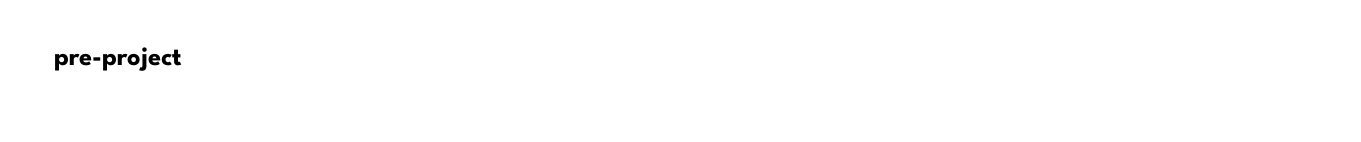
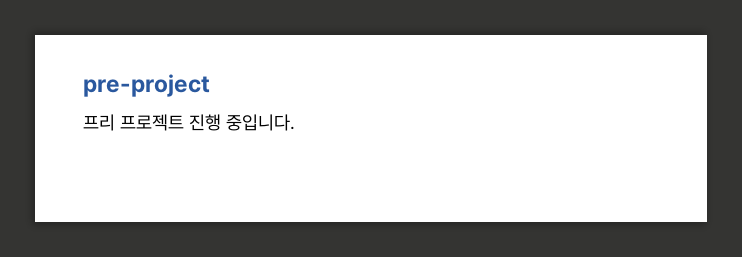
(182, 59) none -> [83,114,295,131] // 프리 프로젝트 진행 중입니다.

